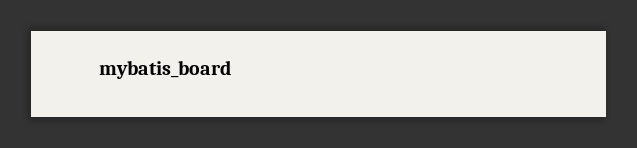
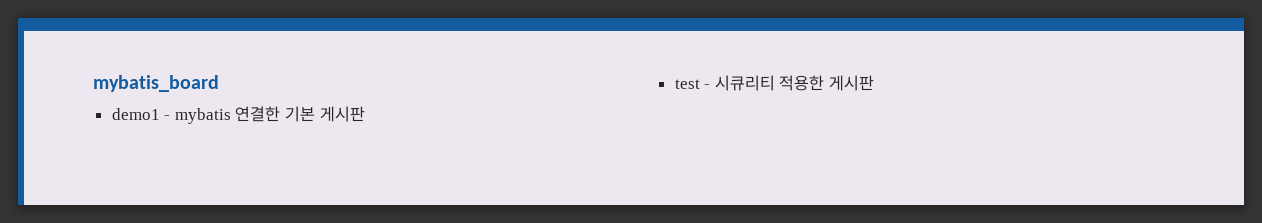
(231, 69) none -> [111,106,365,124] [674,75,875,91] // demo1 - mybatis 연결한 기본 게시판 // test - 시큐리티 적용한 게시판

